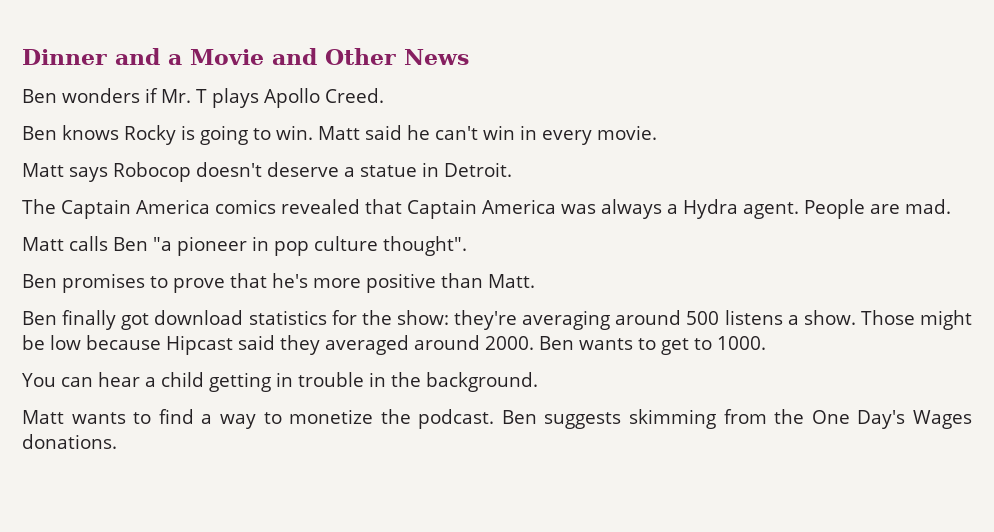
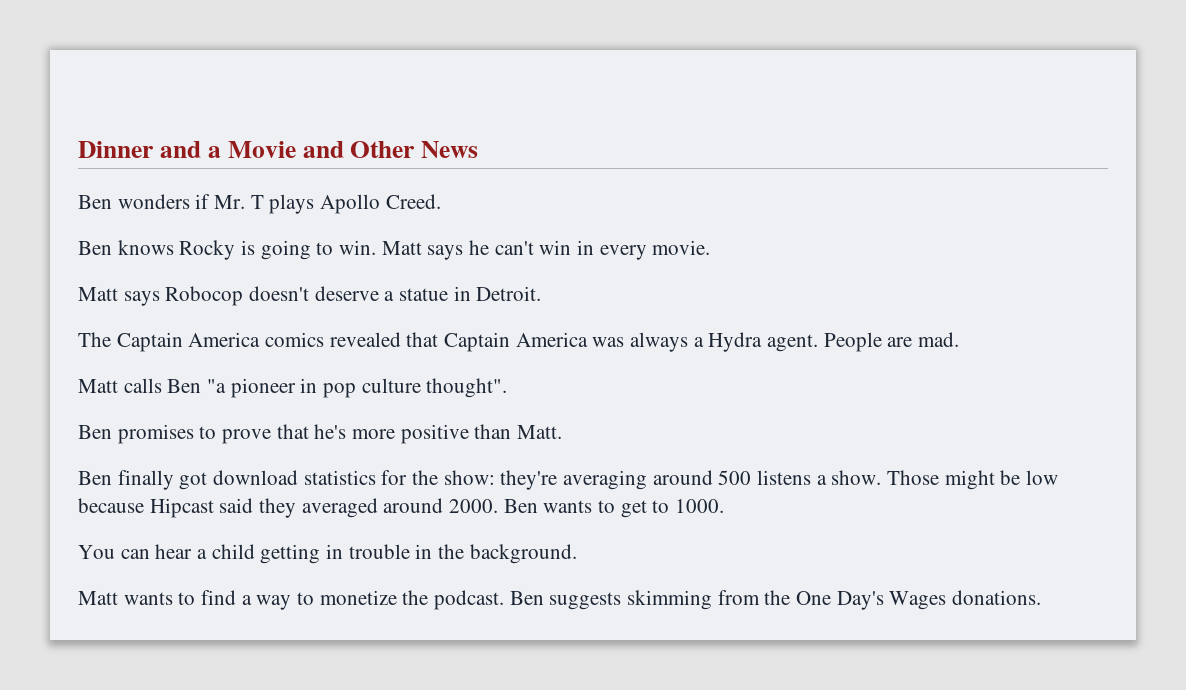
[365,125,402,140] said -> [427,245,464,260] says

